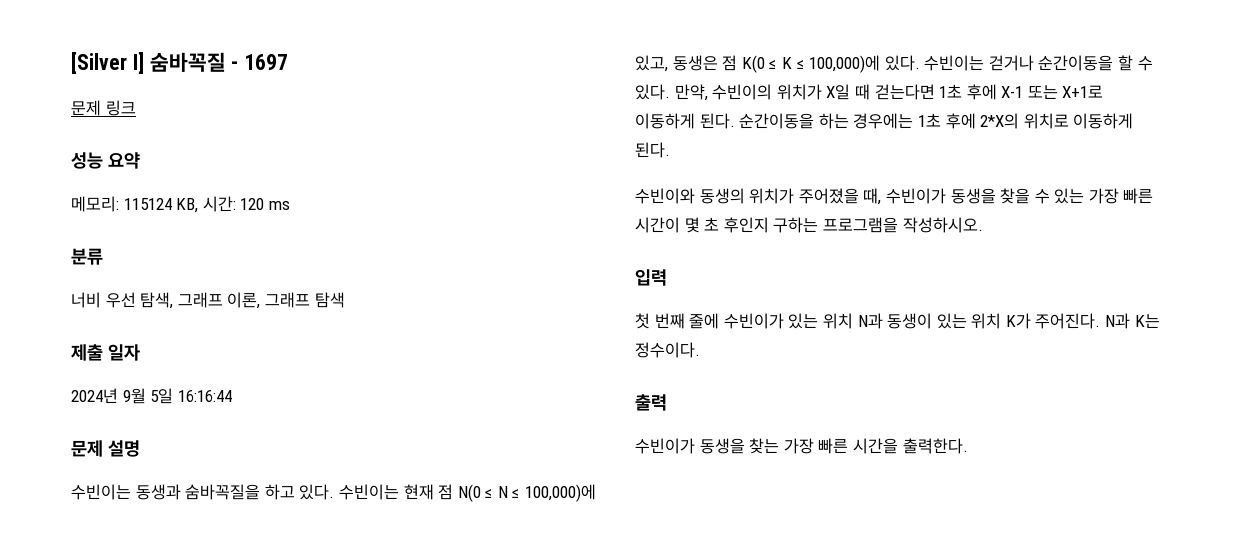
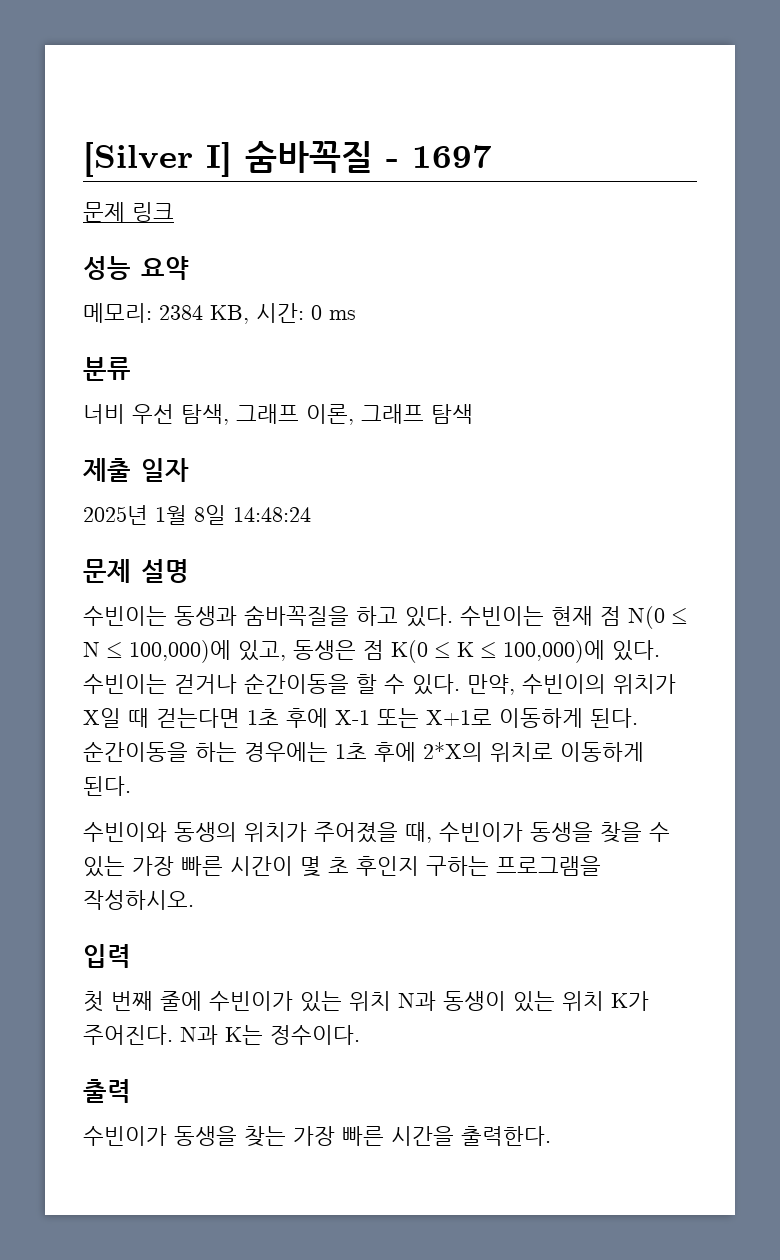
[123,198,172,210] 115124 -> [159,305,203,320] 2384
[240,198,265,210] 120 -> [311,305,322,320] 0
[71,388,232,404] 2024년 9월 5일 16:16:44 -> [83,505,311,525] 2025년 1월 8일 14:48:24

